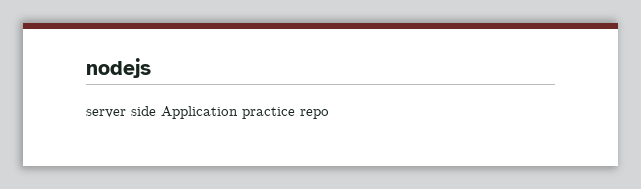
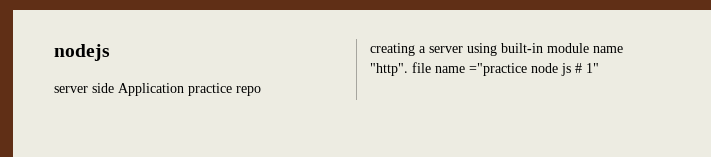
(329, 114) none -> [370,43,623,56] [370,62,599,76] // creating a server using built-in module name "http". file name ="practice node js # 1"

